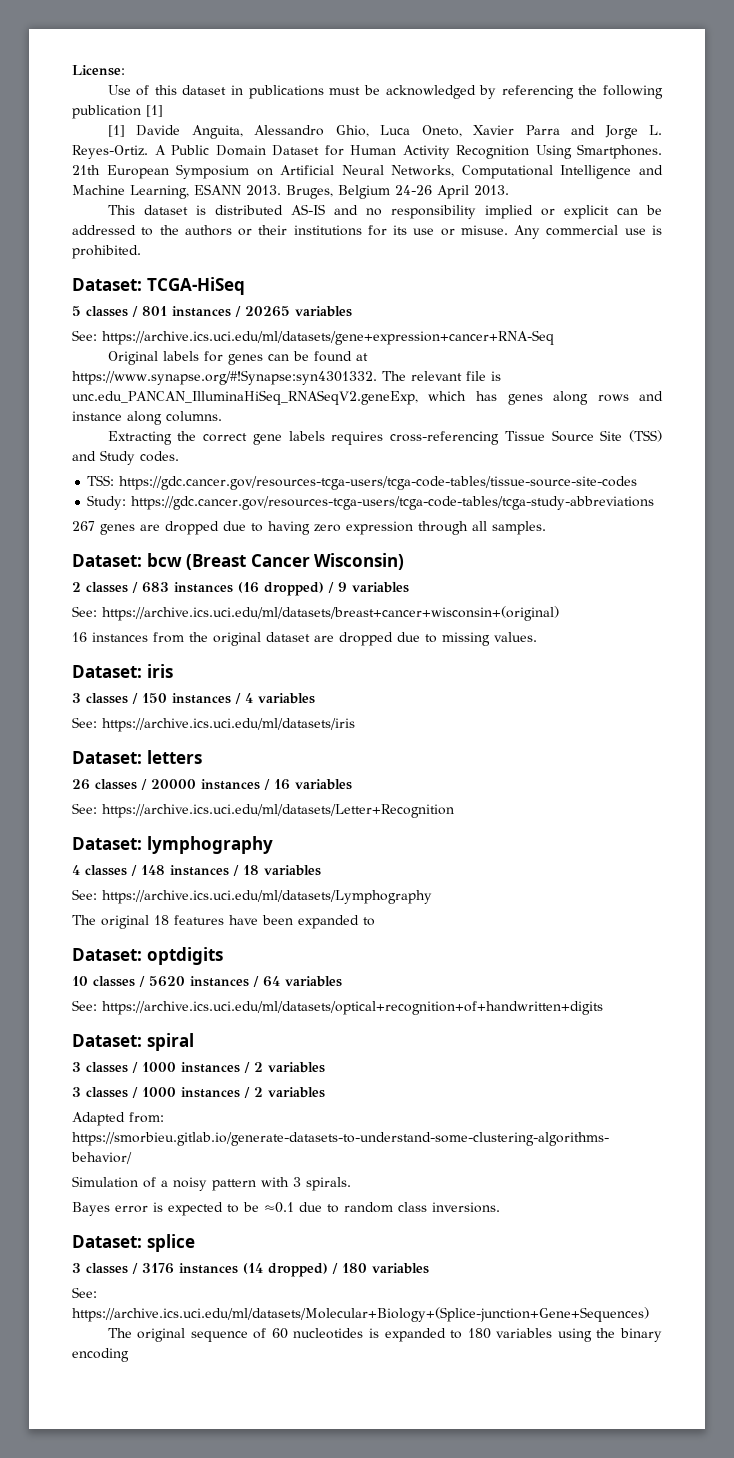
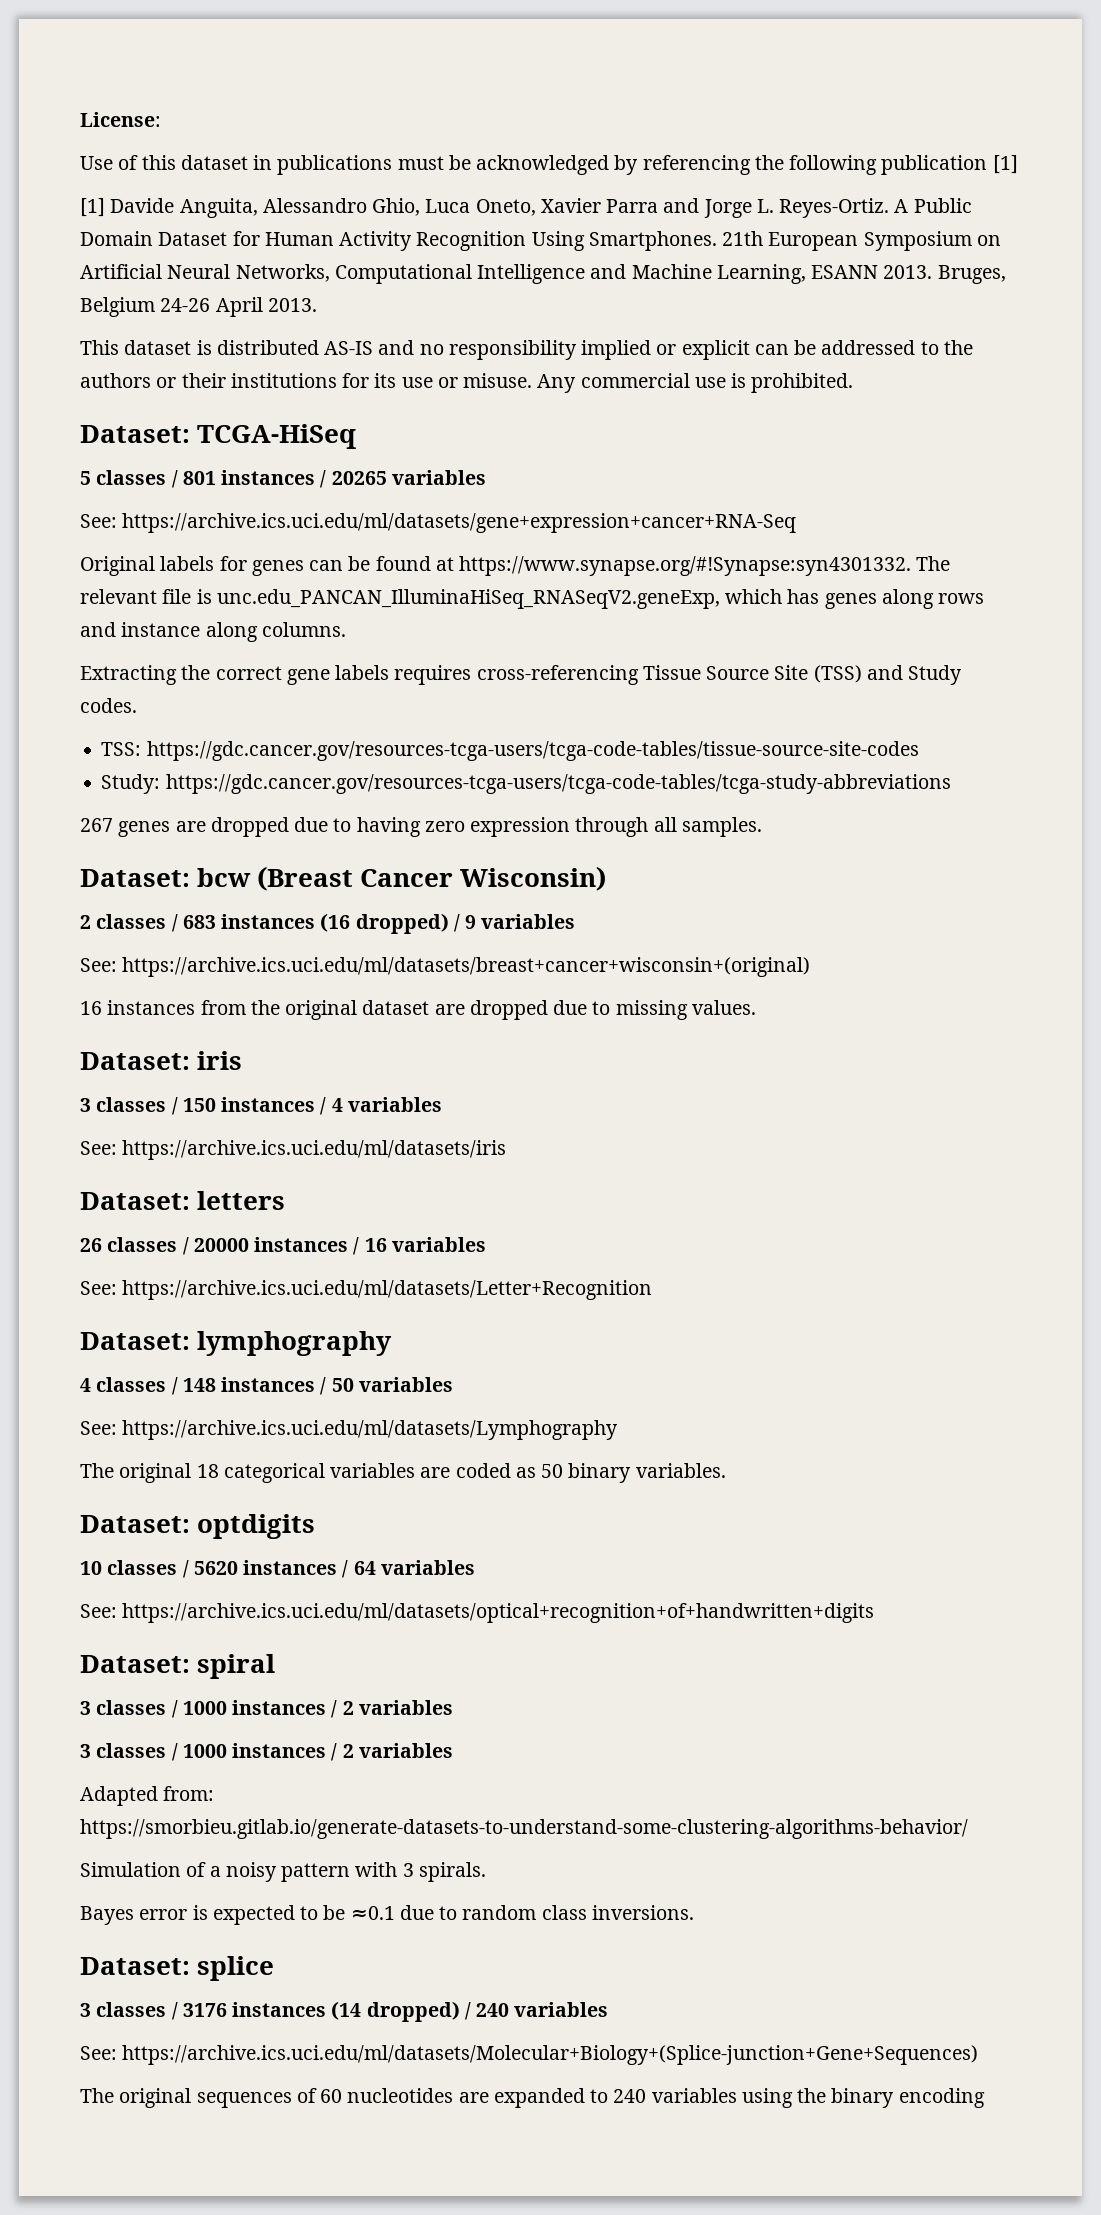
[243,865,259,875] 18 -> [331,1378,354,1392] 50
[174,915,375,929] features have been expanded to -> [223,1463,726,1483] categorical variables are coded as 50 binary variables.
[342,1263,367,1273] 180 -> [476,2003,510,2017] 240
[190,1331,248,1342] sequence -> [196,2092,292,2108] sequences
[368,1328,491,1342] is expanded to 180 -> [458,2088,647,2108] are expanded to 240

